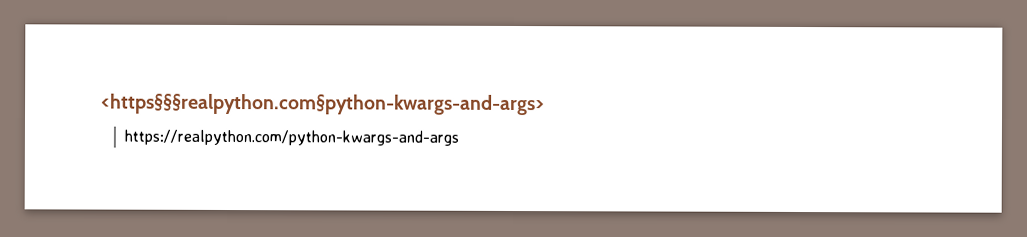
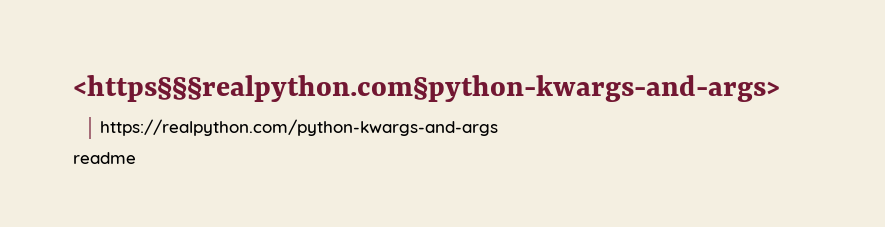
(459, 137) none -> [73,152,136,164] // readme

